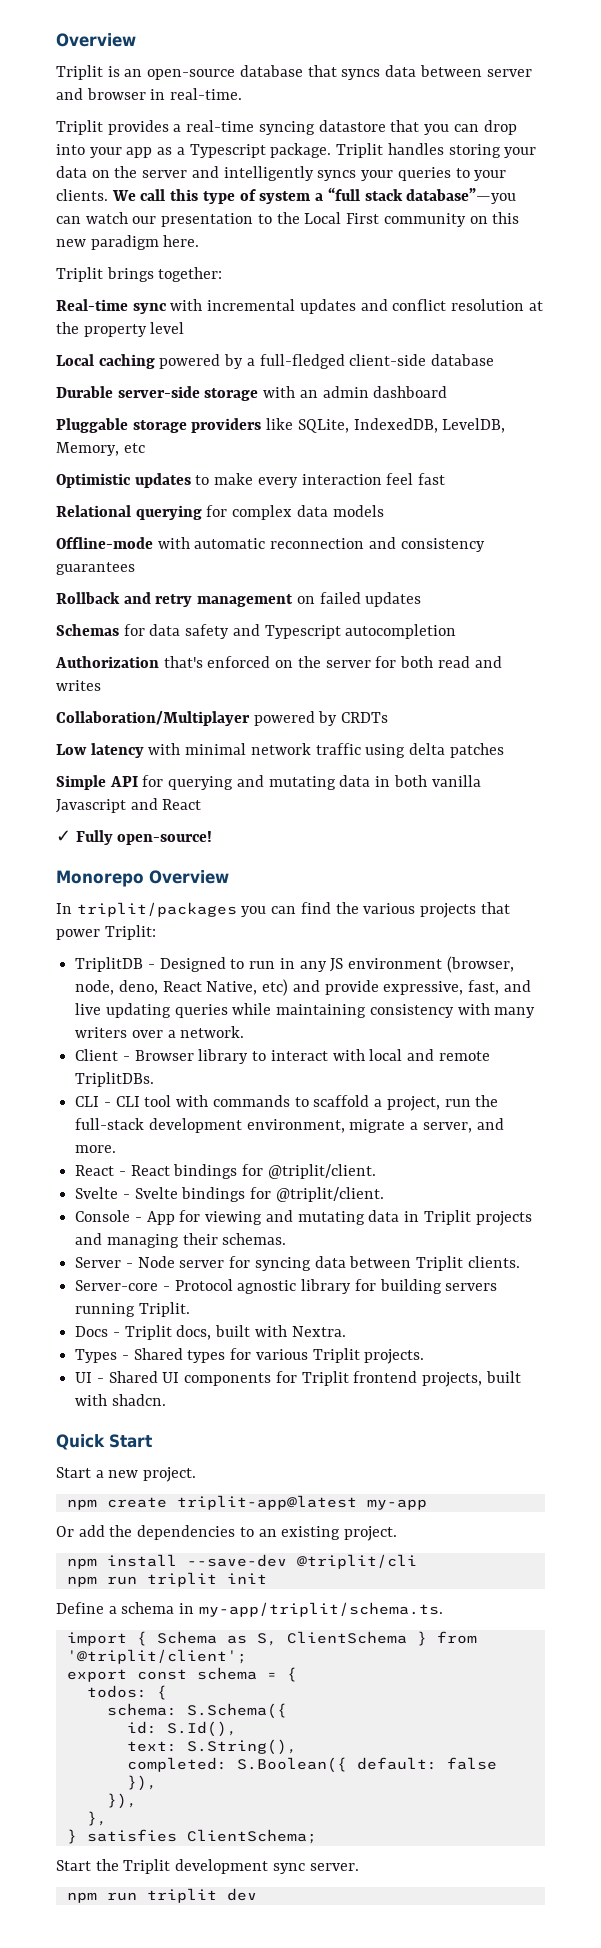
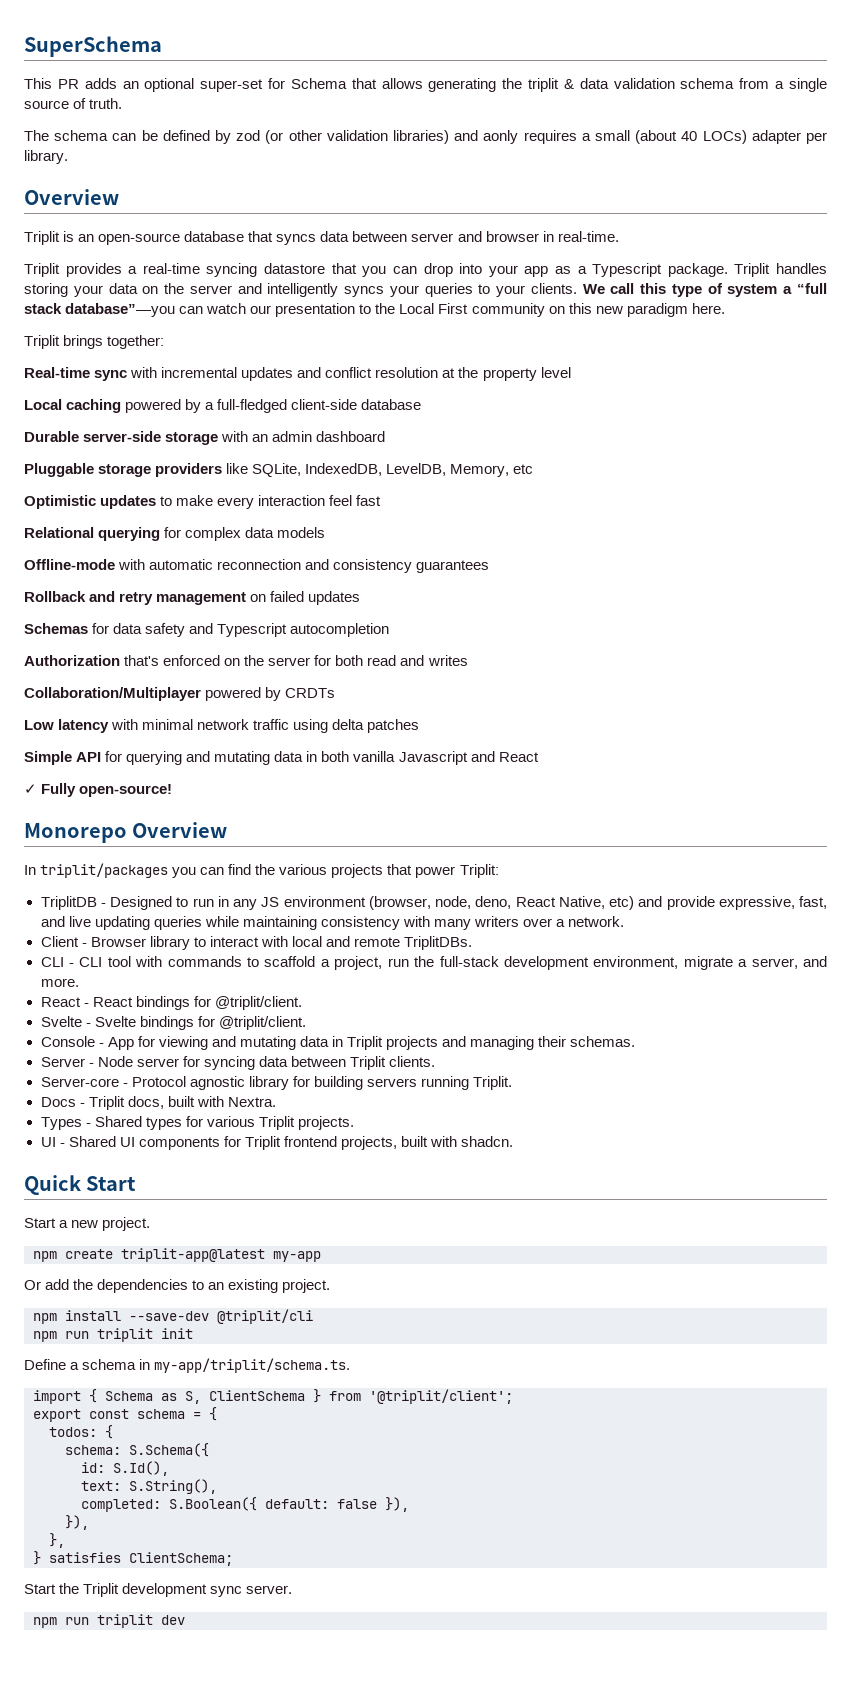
(56, 40) none -> [24,36,162,57] [24,78,828,92] [24,98,123,109] [24,130,828,144] [24,150,68,164] SuperSchema // This PR adds an optional super-set for Schema that allows generating the triplit & data validation schema from a single source of truth. // The schema can be defined by zod (or other validation libraries) and aonly requires a small (about 40 LOCs) adapter per library. //

